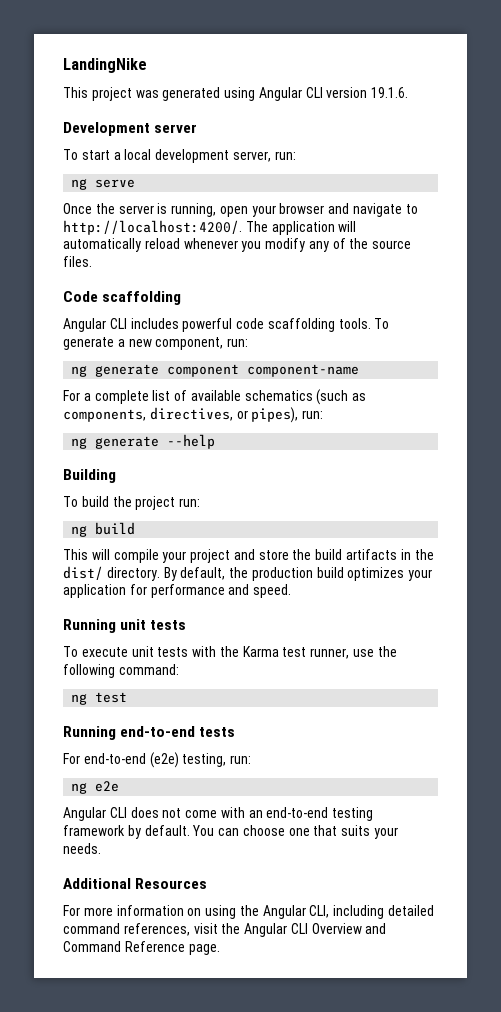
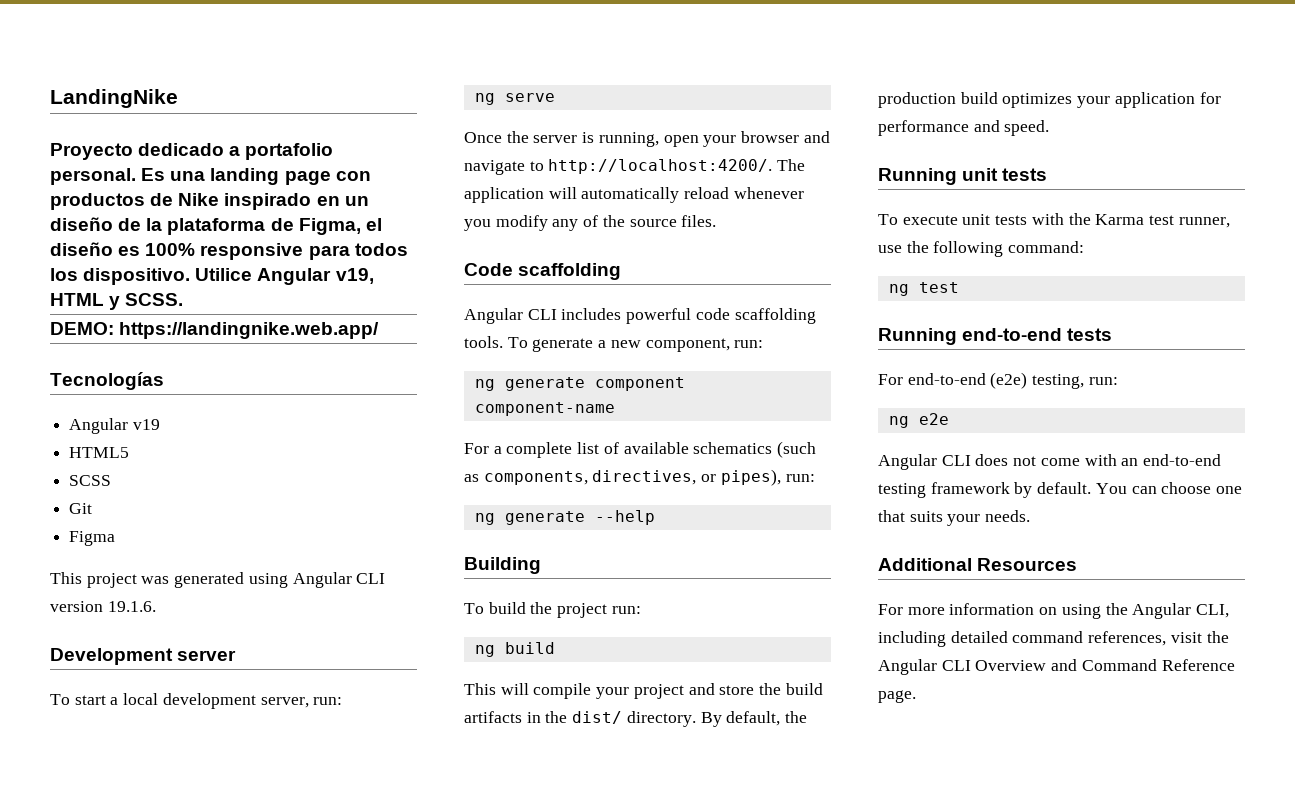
(147, 65) none -> [50,143,334,160] [50,168,371,185] [50,193,369,210] [50,217,382,235] [50,242,408,260] [50,268,374,285] [50,293,184,310] [50,322,380,339] [50,372,164,390] [69,418,160,434] [69,447,130,458] [69,475,112,486] [69,503,93,514] [69,531,116,546] // Proyecto dedicado a portafolio personal. Es una landing page con productos de Nike inspirado en un diseño de la plataforma de Figma, el diseño es 100% responsive para todos los dispositivo. Utilice Angular v19, HTML y SCSS. // DEMO: https://landingnike.web.app/ // Tecnologías // Angular v19 // HTML5 // SCSS // Git // Figma

